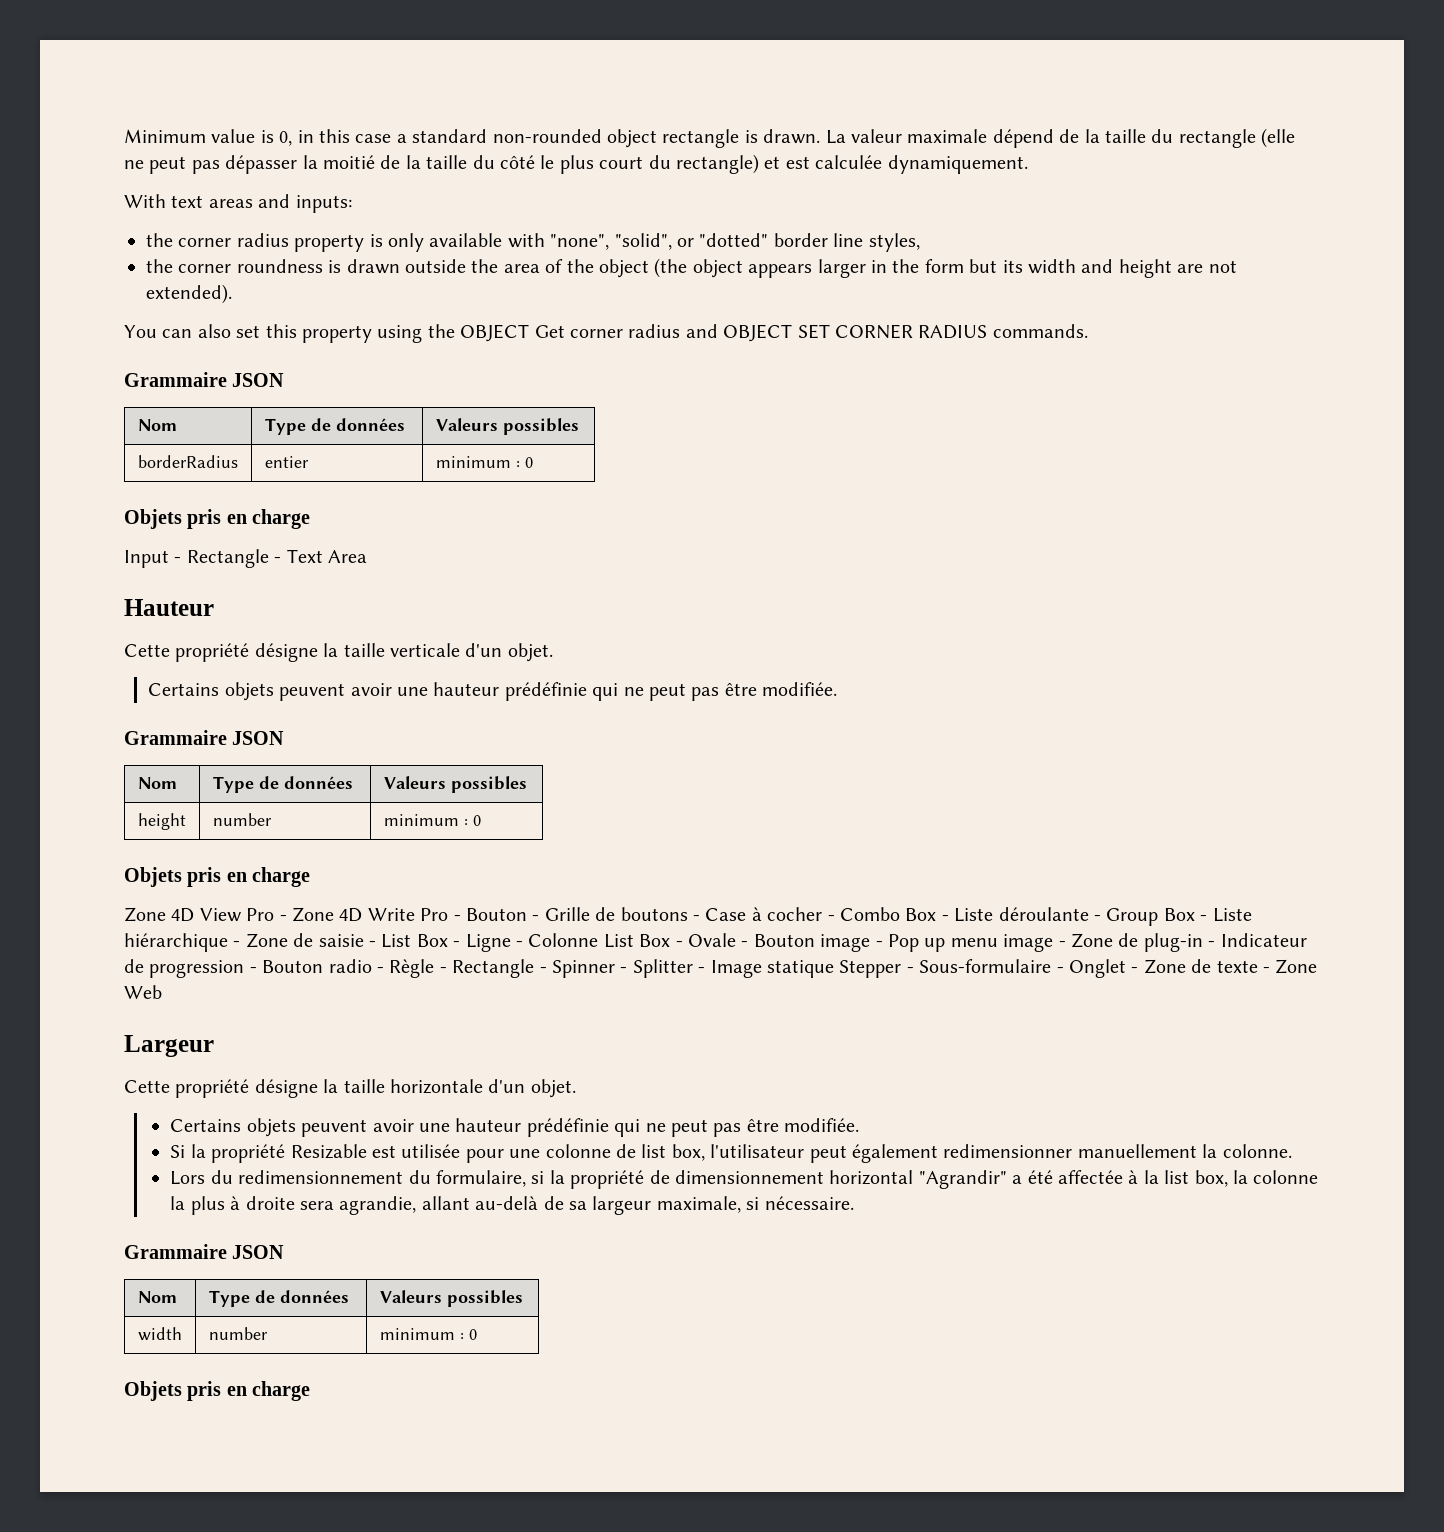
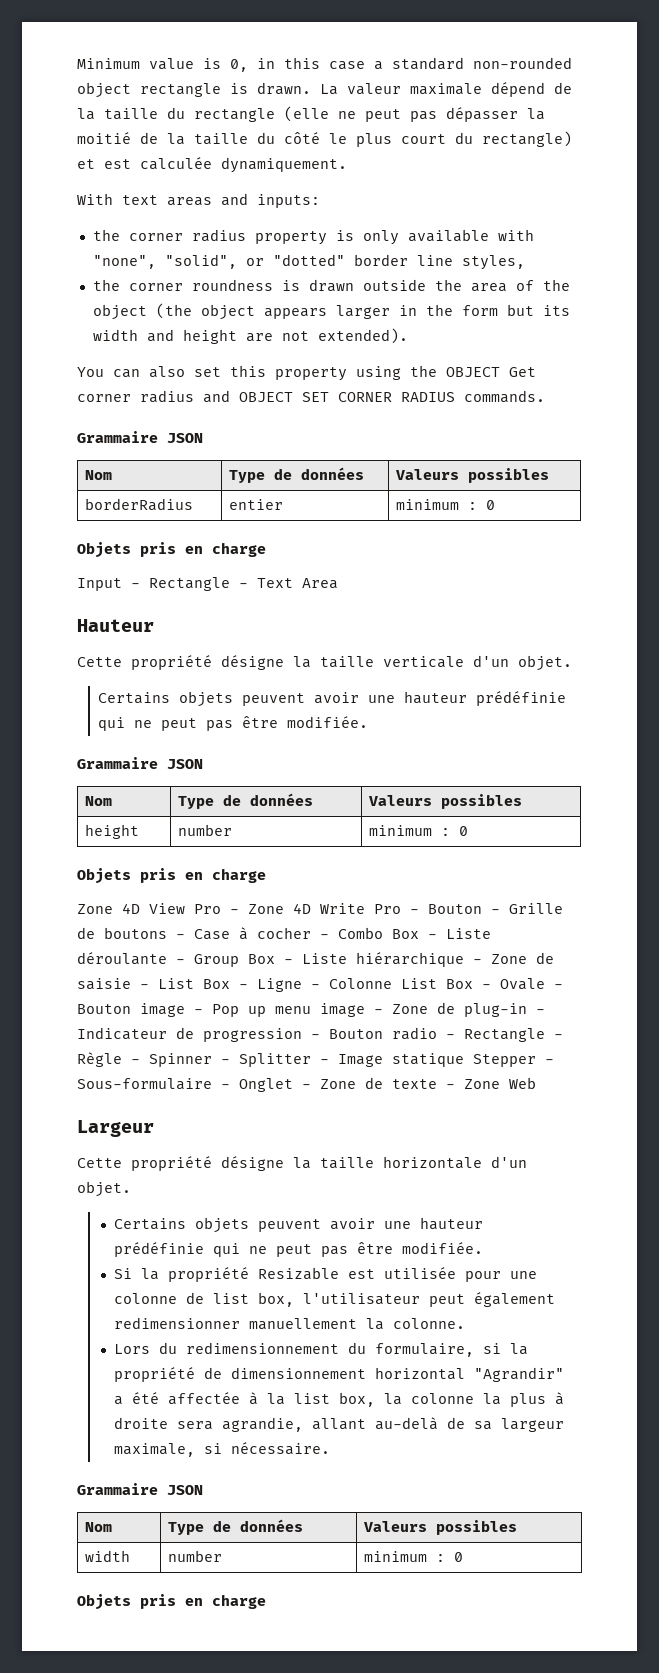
[389,959,535,978] Règle - Rectangle -> [464,1028,563,1042] [77,1052,122,1067] Rectangle - Règle

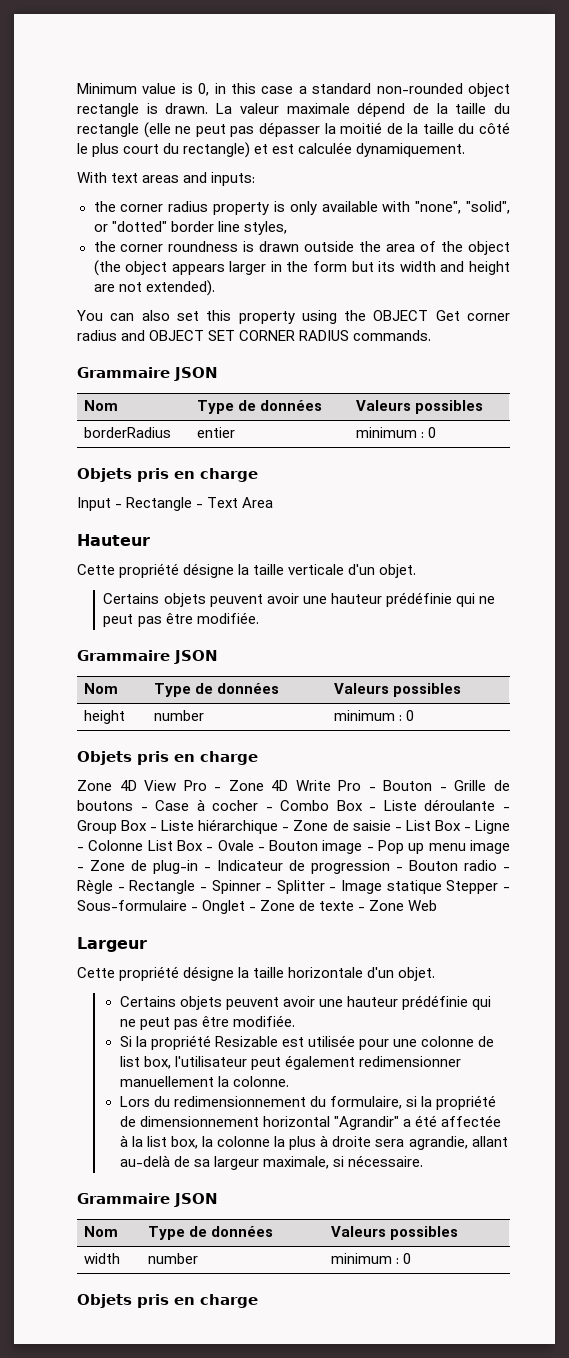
[464,1028,563,1042] [77,1052,122,1067] Rectangle - Règle -> [77,879,196,894] Règle - Rectangle

